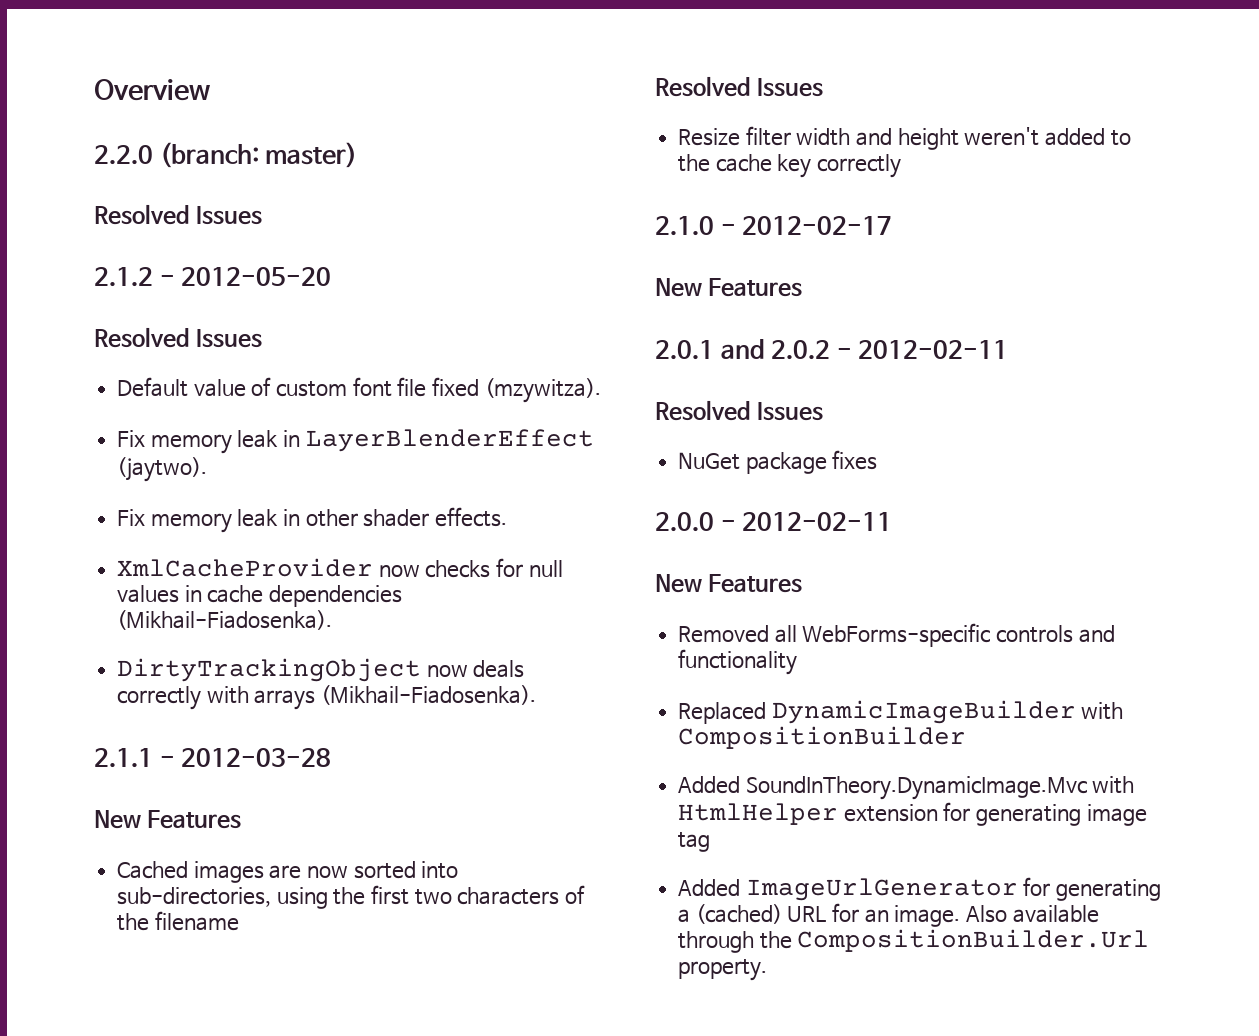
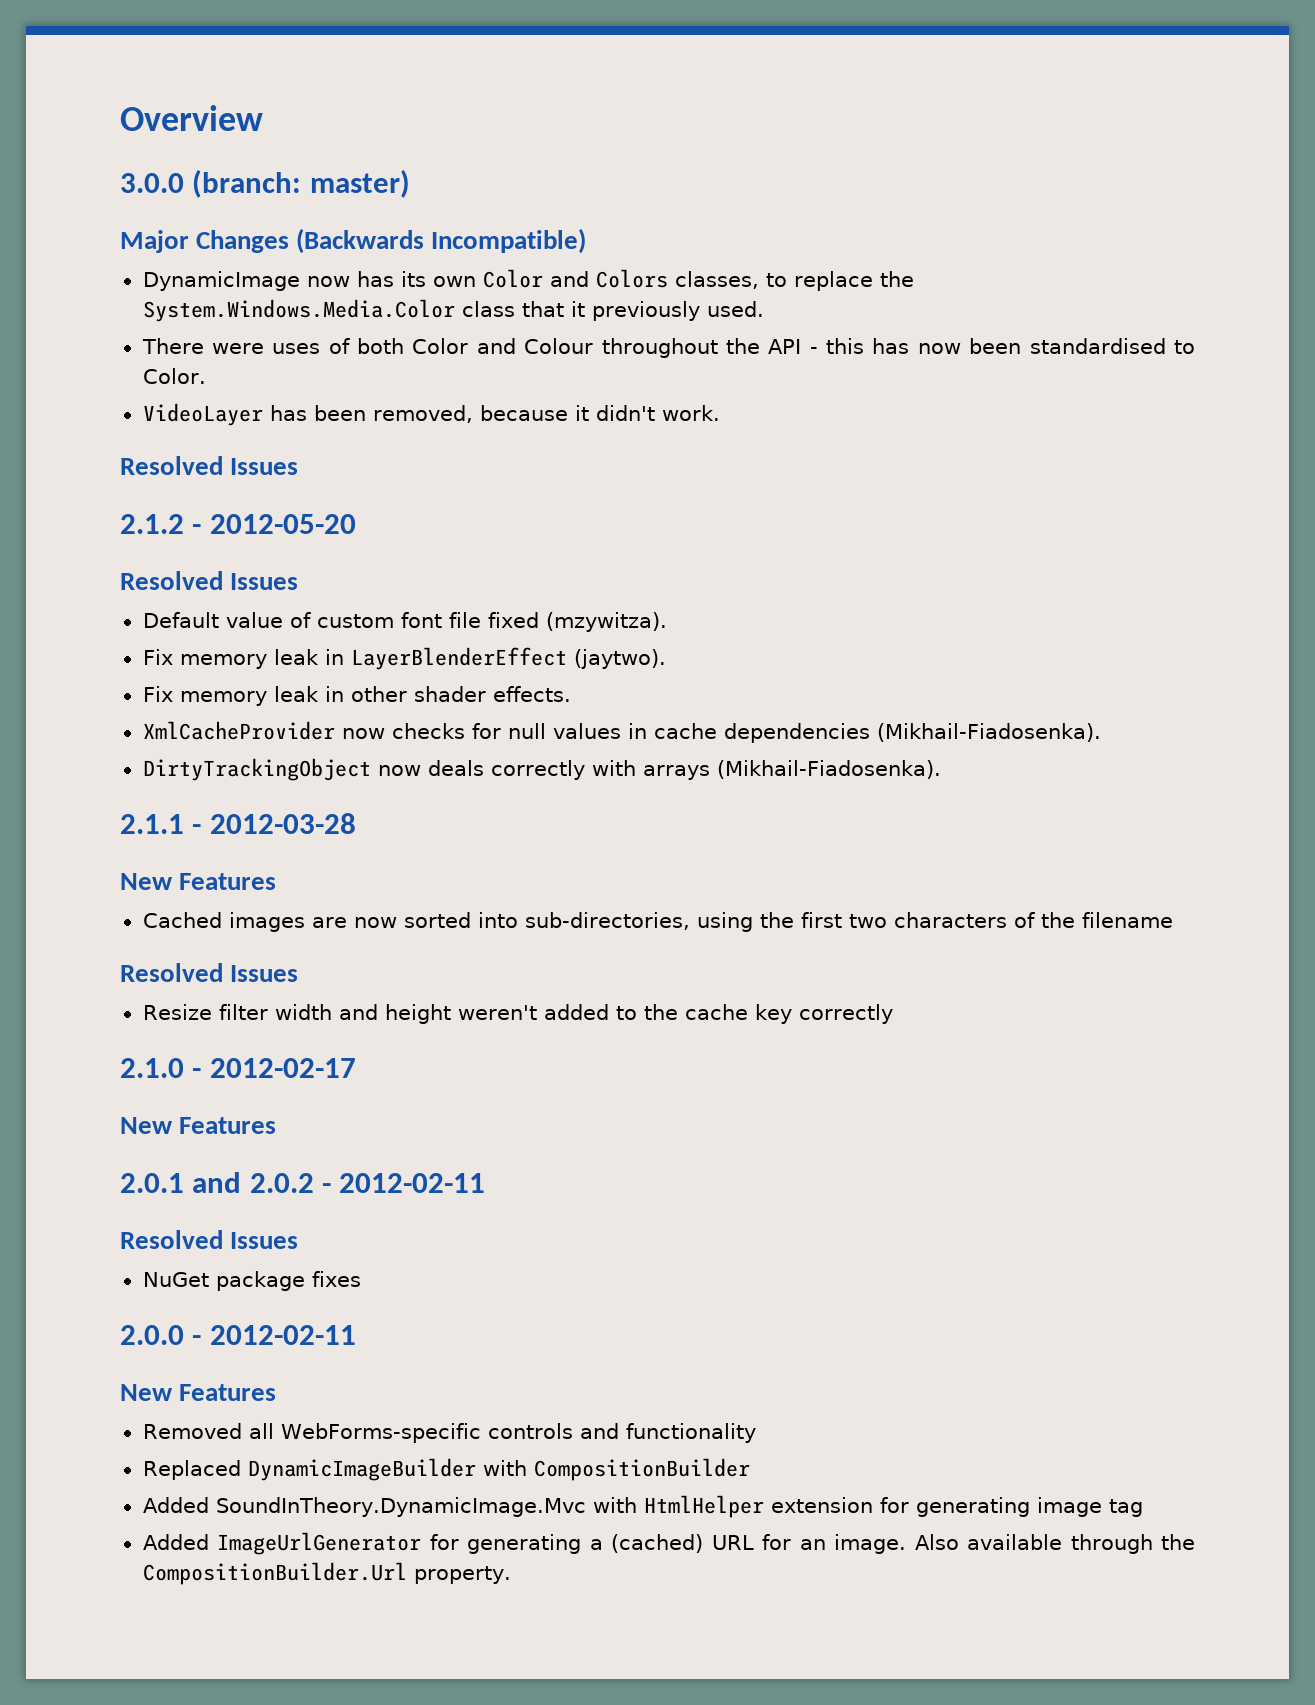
[94,145,153,165] 2.2.0 -> [120,173,184,193] 3.0.0
(358, 155) none -> [120,228,587,254] [142,269,914,291] [142,299,764,322] [141,338,1195,358] [142,368,206,384] [142,403,720,426] // Major Changes (Backwards Incompatible) // DynamicImage now has its own Color and Colors classes, to replace the System.Windows.Media.Color class that it previously used. // There were uses of both Color and Colour throughout the API - this has now been standardised to Color. // VideoLayer has been removed, because it didn't work.

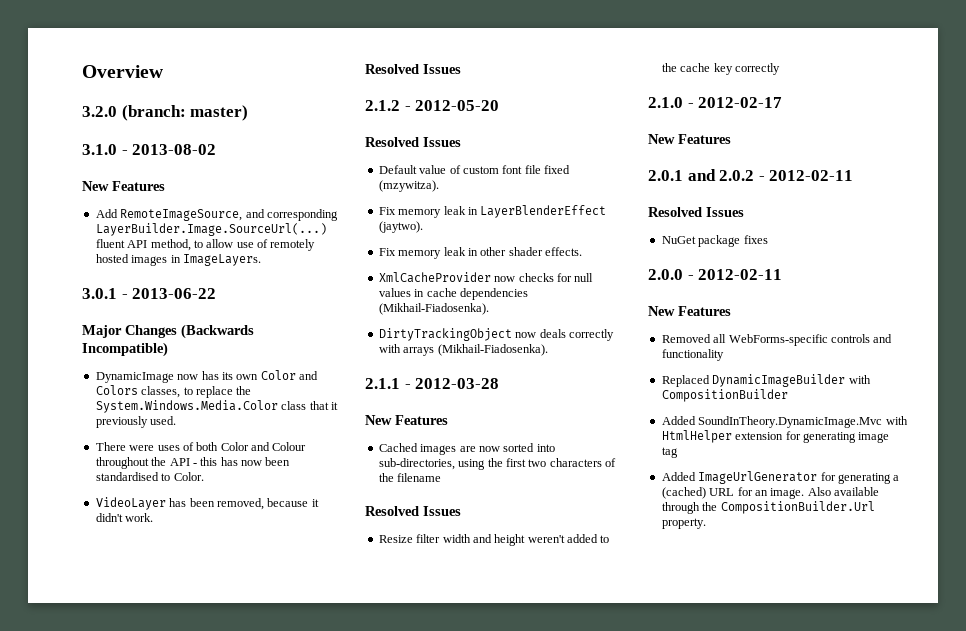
[120,173,184,193] 3.0.0 -> [82,106,117,117] 3.2.0
(410, 183) none -> [82,144,217,155] [82,181,165,191] [95,209,338,221] [95,223,327,236] [95,239,316,251] [95,254,261,266] [82,288,217,299] // 3.1.0 - 2013-08-02 // New Features // Add RemoteImageSource, and corresponding LayerBuilder.Image.SourceUrl(...) fluent API method, to allow use of remotely hosted images in ImageLayers. // 3.0.1 - 2013-06-22

